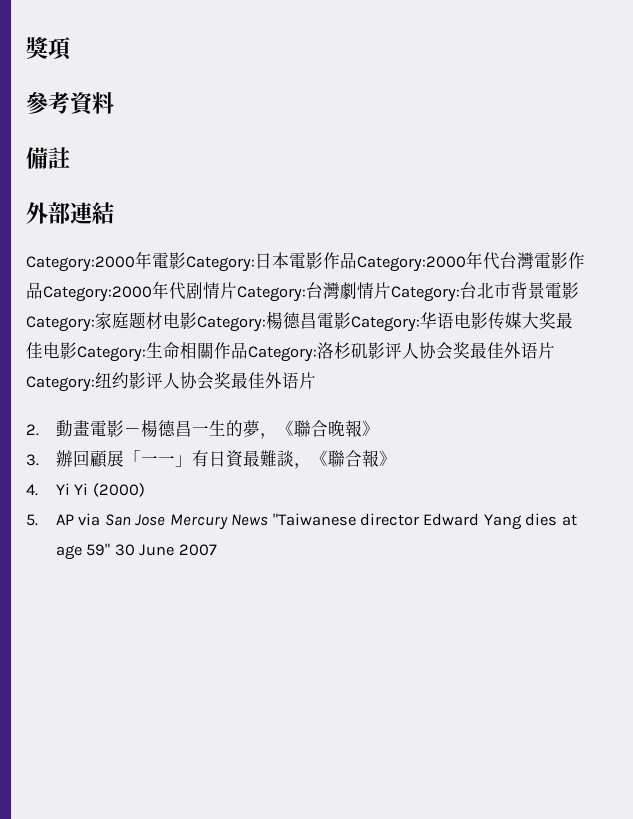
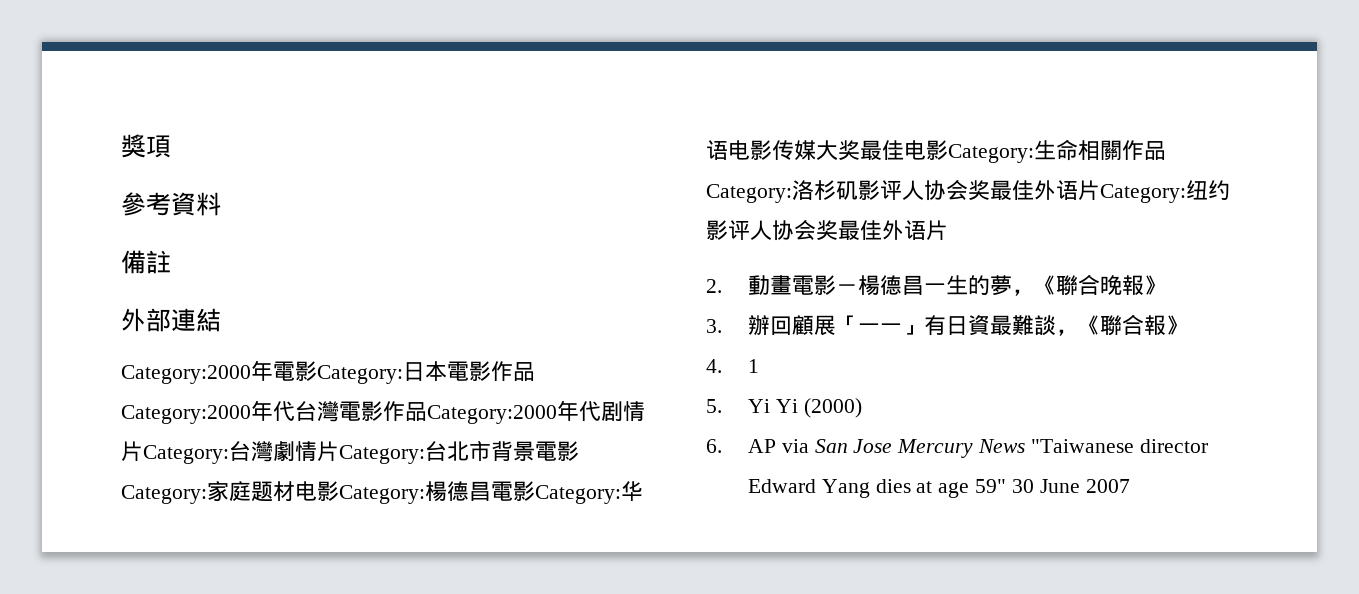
(38, 490) none -> [748,359,760,373] [706,399,722,413] 1 // 5.
[26,514,38,526] 5. -> [706,439,722,453] 6.

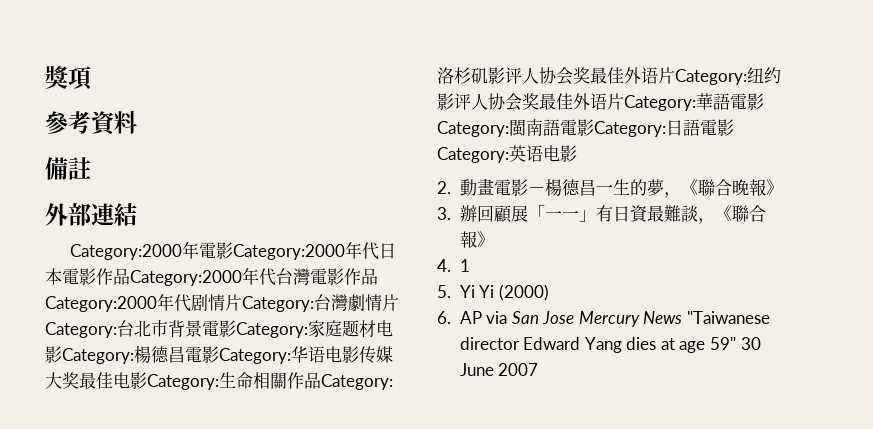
[317,365,403,384] Category: -> [232,241,379,260] Category:2000年代
(948, 230) none -> [624,93,764,111] [437,119,734,137] [437,145,577,163] Category:華語電影Category:閩南語電影Category:日語電影Category:英语电影

